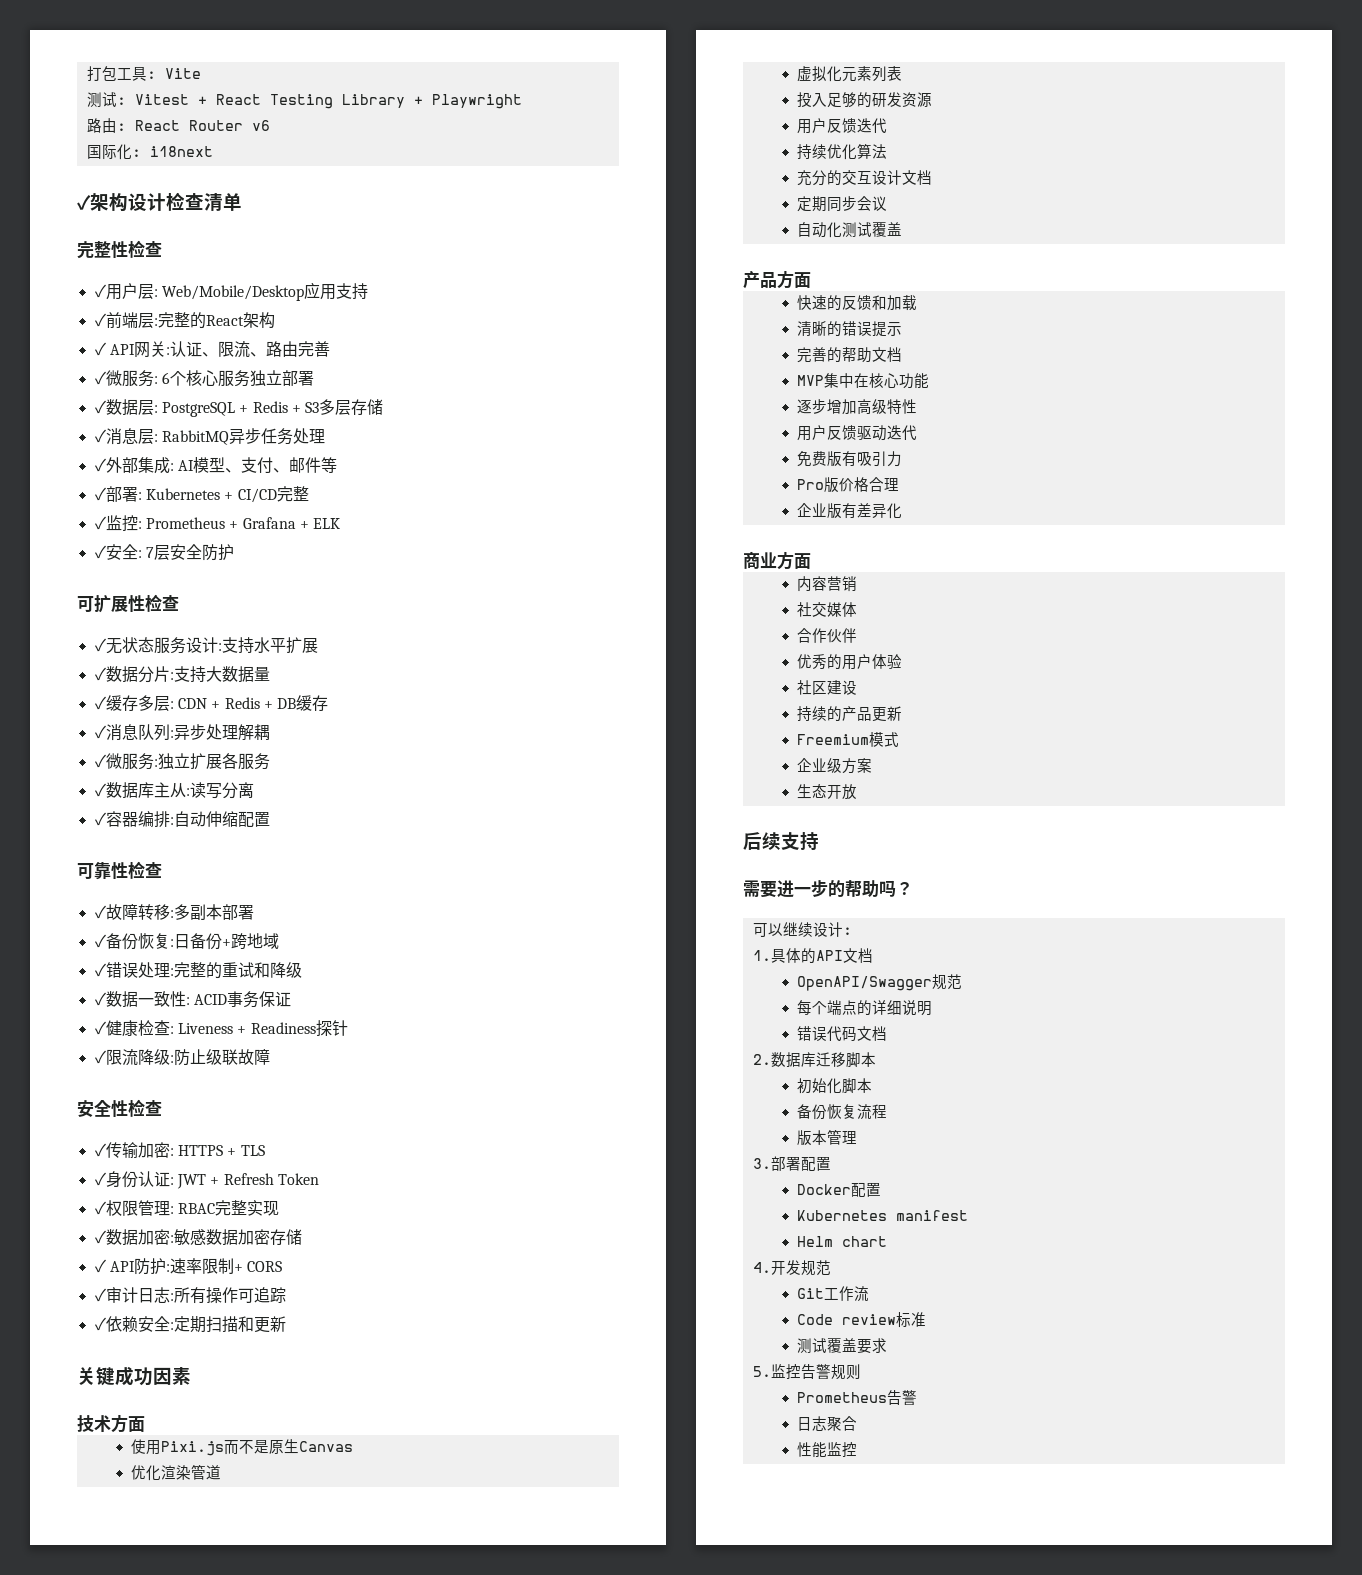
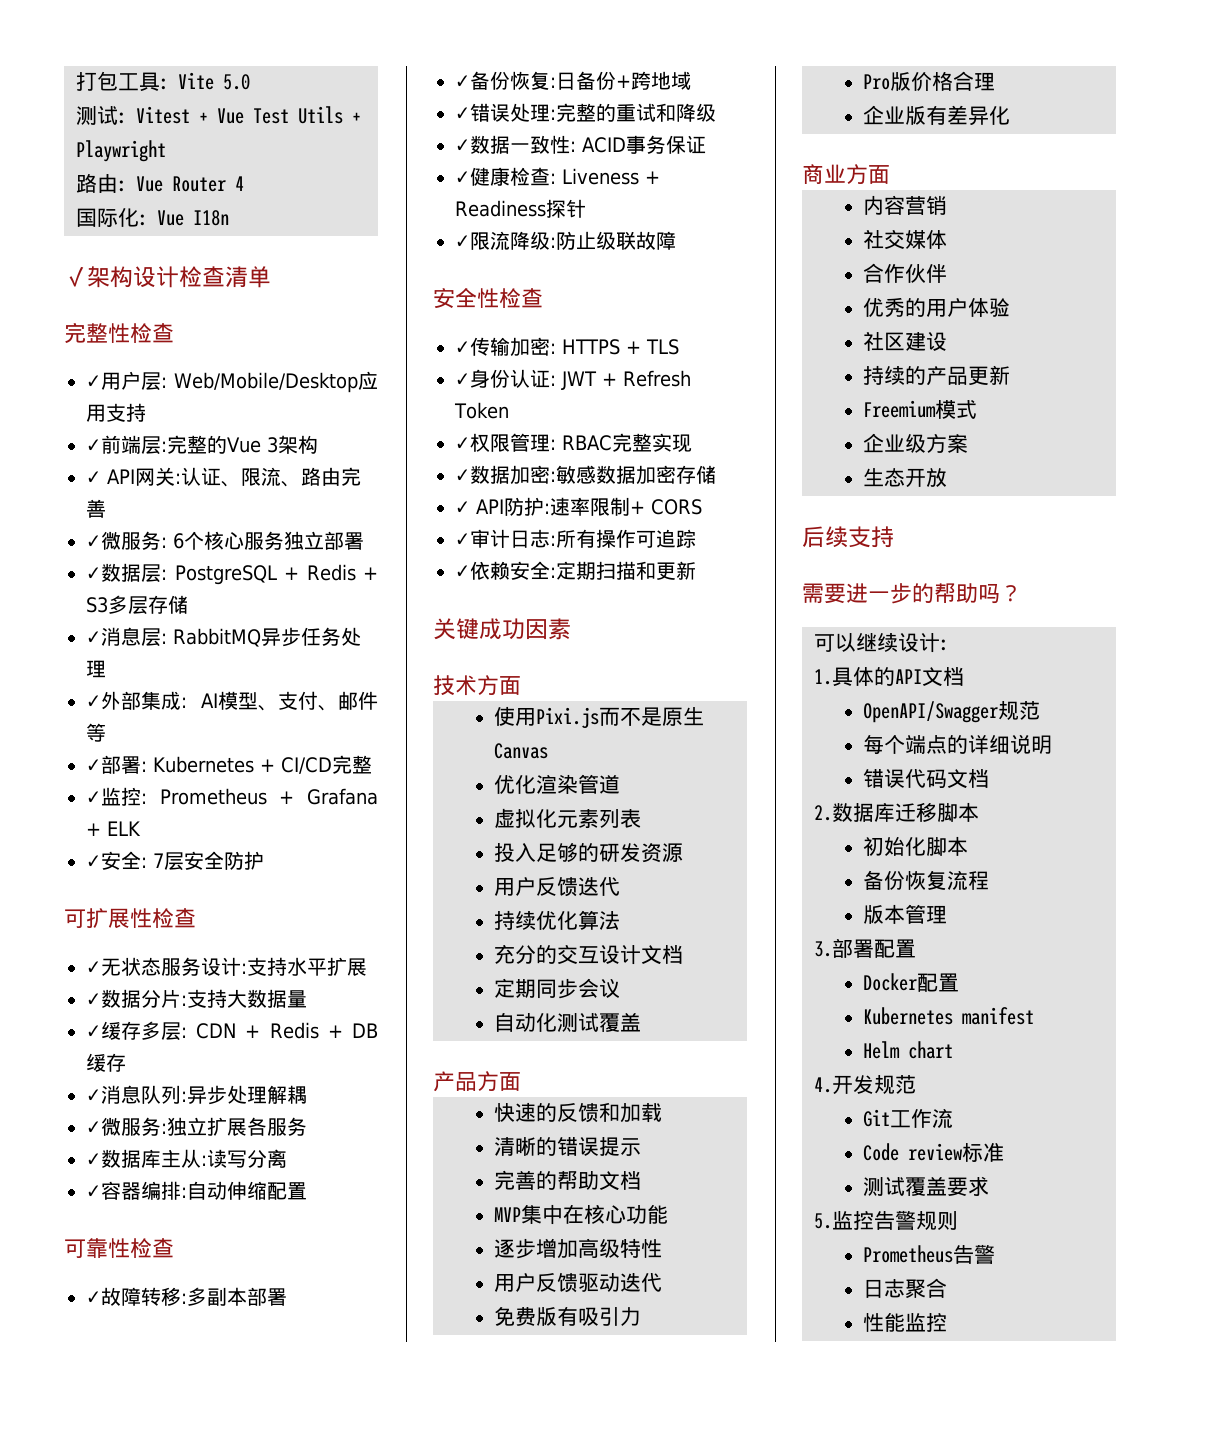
(201, 73) none -> [223,74,250,90] 5.0
[215,94,405,109] React Testing Library -> [217,106,343,124] Vue Test Utils
[134,120,270,131] React Router v6 -> [136,176,244,192] Vue Router 4
[149,146,213,157] i18next -> [157,210,229,226] Vue I18n
[205,315,244,326] React -> [227,437,278,453] Vue 3

